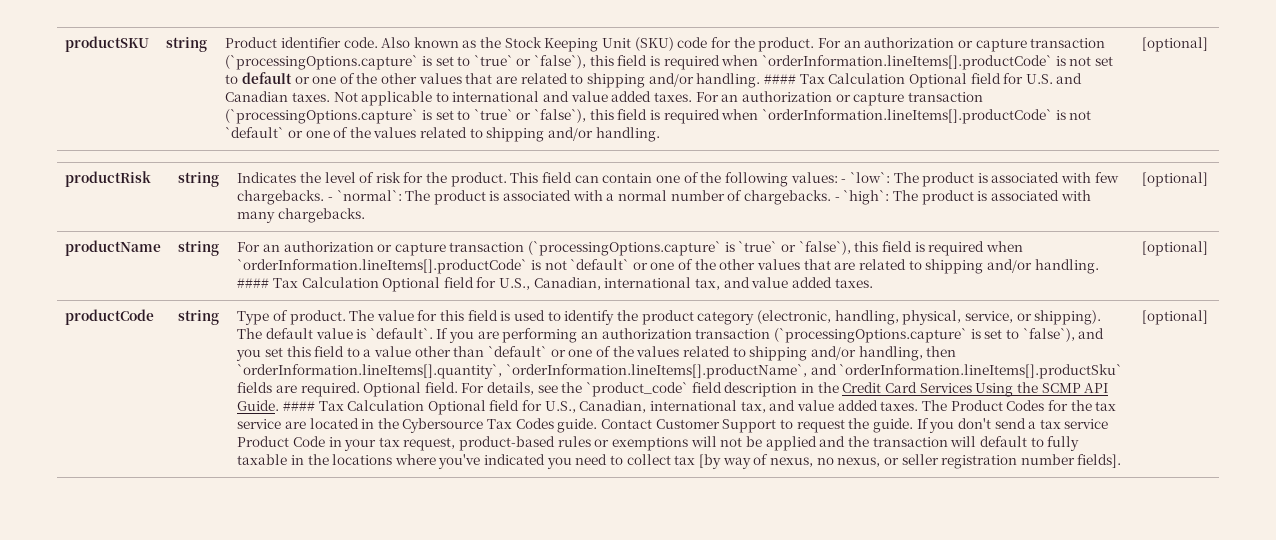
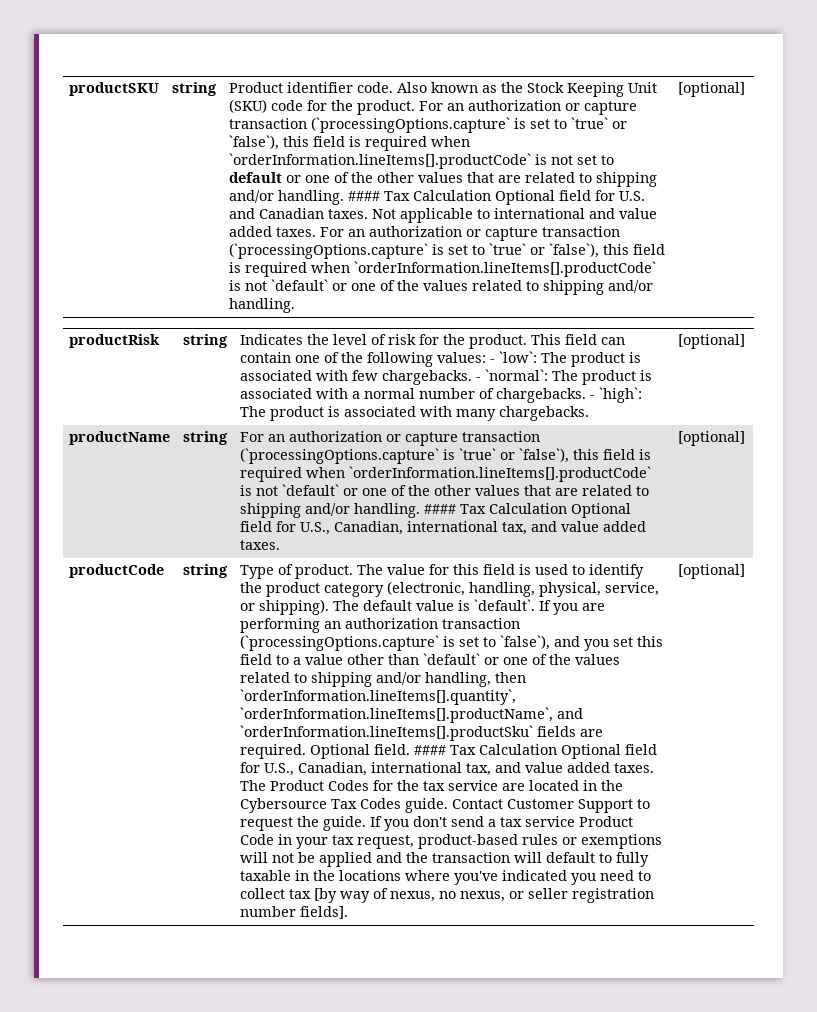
[461,382,1109,397] [237,400,280,411] For details, see the `product_code` field description in the Credit Card Services Using the SCMP API Guide. -> (411, 749) none

